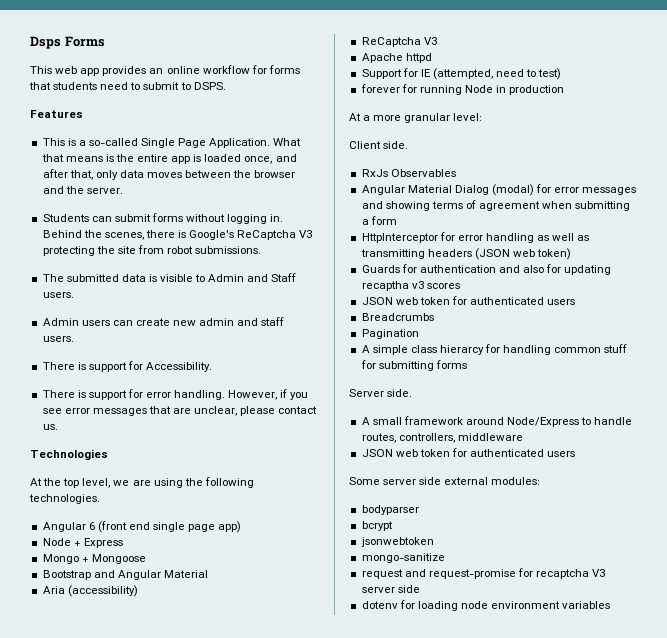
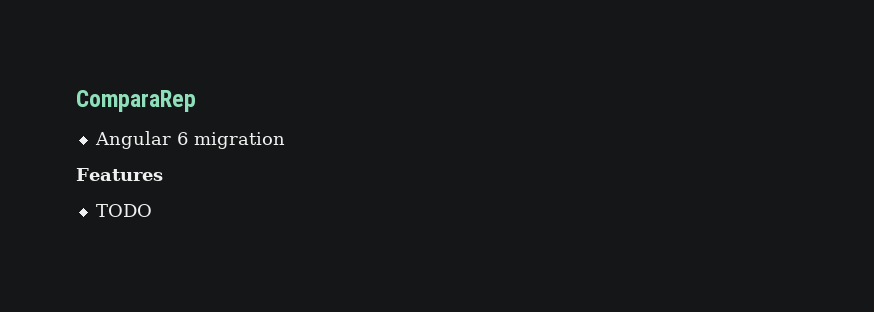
[30,36,105,49] [30,65,300,76] [29,82,226,90] [30,110,83,118] [42,138,302,148] [41,154,297,164] [42,169,296,180] [42,186,123,194] [42,213,284,224] [42,230,313,240] [42,245,262,256] [42,273,297,282] [42,292,74,298] [42,317,285,326] [42,336,74,342] [42,361,213,372] [42,389,309,400] [42,406,318,416] [42,424,58,430] [30,449,108,460] [30,477,254,488] [29,494,100,504] [42,521,242,533] [42,538,123,548] [42,554,146,564] [42,570,208,580] [42,585,138,597] [361,37,437,47] [361,53,432,63] [361,68,562,80] [360,84,565,95] [349,113,483,123] [349,141,409,149] [361,169,456,177] [361,184,637,196] [361,200,631,211] [361,216,397,225] [361,232,590,243] [360,248,572,260] [361,264,612,275] [361,281,460,291] [361,296,576,305] [361,313,434,321] [361,329,419,339] [361,344,628,355] [360,360,467,371] [349,389,413,397] [361,416,633,427] [361,433,523,443] [361,448,576,457] [349,477,541,485] [361,505,419,515] [361,521,393,531] [360,537,434,547] [361,553,445,563] [361,568,606,579] [361,585,420,593] [361,600,611,611] Dsps Forms // This web app provides an online workflow for forms that students need to submit to DSPS. // Features // This is a so-called Single Page Application. What that means is the entire app is loaded once, and after that, only data moves between the browser and the server. // Students can submit forms without logging in. Behind the scenes, there is Google's ReCaptcha V3 protecting the site from robot submissions. // The submitted data is visible to Admin and Staff users. // Admin users can create new admin and staff users. // There is support for Accessibility. // There is support for error handling. However, if you see error messages that are unclear, please contact us. // Technologies // At the top level, we are using the following technologies. // Angular 6 (front end single page app) // Node + Express // Mongo + Mongoose // Bootstrap and Angular Material // Aria (accessibility) // ReCaptcha V3 // Apache httpd // Support for IE (attempted, need to test) // forever for running Node in production // At a more granular level: // Client side. // RxJs Observables // Angular Material Dialog (modal) for error messages and showing terms of agreement when submitting a form // HttpInterceptor for error handling as well as transmitting headers (JSON web token) // Guards for authentication and also for updating recaptha v3 scores // JSON web token for authenticated users // Breadcrumbs // Pagination // A simple class hierarcy for handling common stuff for submitting forms // Server side. // A small framework around Node/Express to handle routes, controllers, middleware // JSON web token for authenticated users // Some server side external modules: // bodyparser // bcrypt // jsonwebtoken // mongo-sanitize // request and request-promise for recaptcha V3 server side // dotenv for loading node environment variables -> [76,90,196,112] [94,131,285,149] [76,168,163,181] [95,204,152,217] ComparaRep // Angular 6 migration // Features // TODO

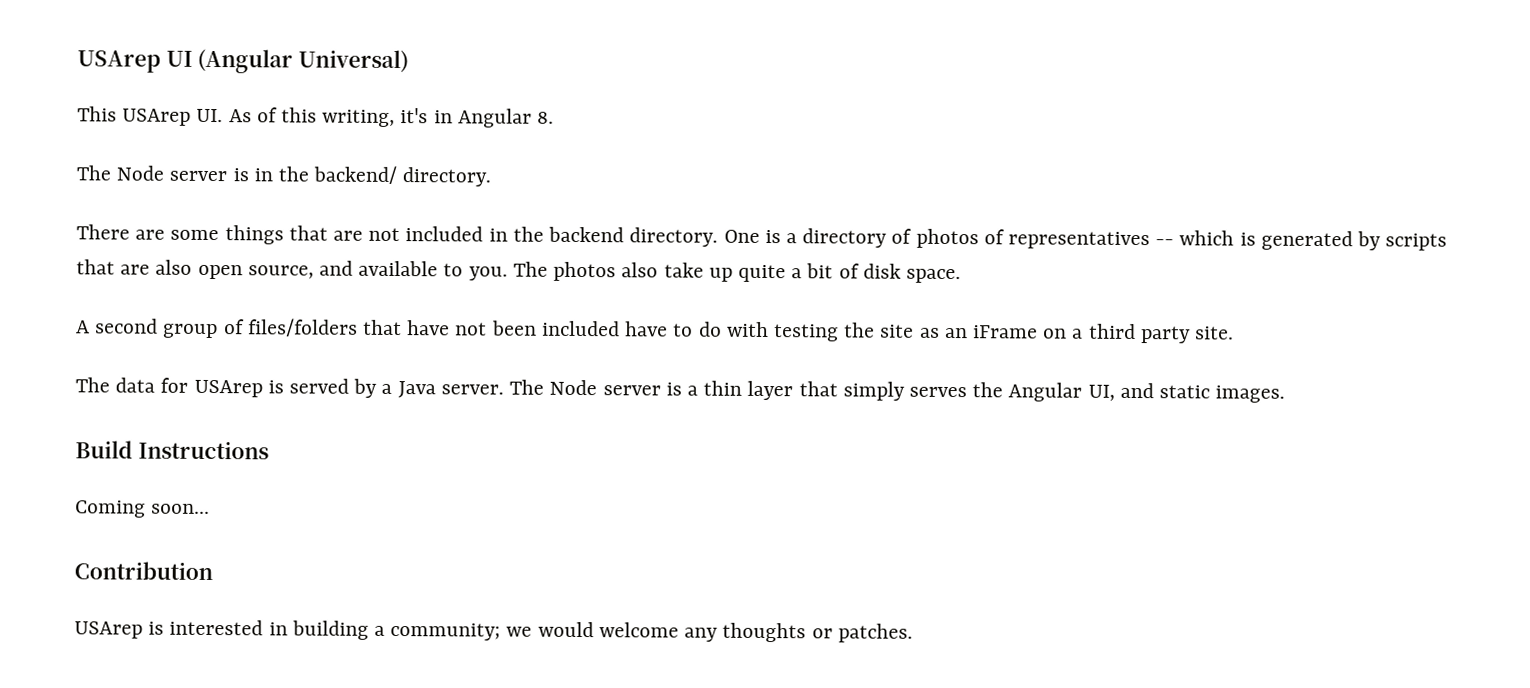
[76,90,196,112] [94,131,285,149] [76,168,163,181] [95,204,152,217] ComparaRep // Angular 6 migration // Features // TODO -> [77,48,410,74] [77,106,555,128] [76,165,492,187] [76,224,1448,251] [76,259,961,284] [76,318,1235,344] [75,377,1286,403] [75,440,269,460] [75,500,211,518] [74,561,213,581] [74,619,913,643] USArep UI (Angular Universal) // This USArep UI. As of this writing, it's in Angular 8. // The Node server is in the backend/ directory. // There are some things that are not included in the backend directory. One is a directory of photos of representatives -- which is generated by scripts that are also open source, and available to you. The photos also take up quite a bit of disk space. // A second group of files/folders that have not been included have to do with testing the site as an iFrame on a third party site. // The data for USArep is served by a Java server. The Node server is a thin layer that simply serves the Angular UI, and static images. // Build Instructions // Coming soon... // Contribution // USArep is interested in building a community; we would welcome any thoughts or patches.

